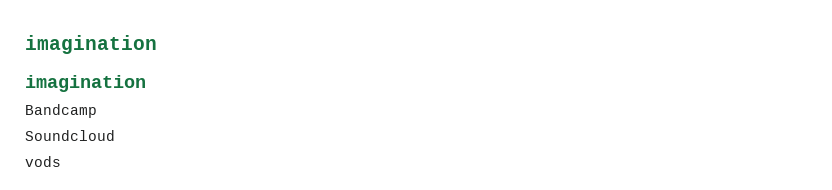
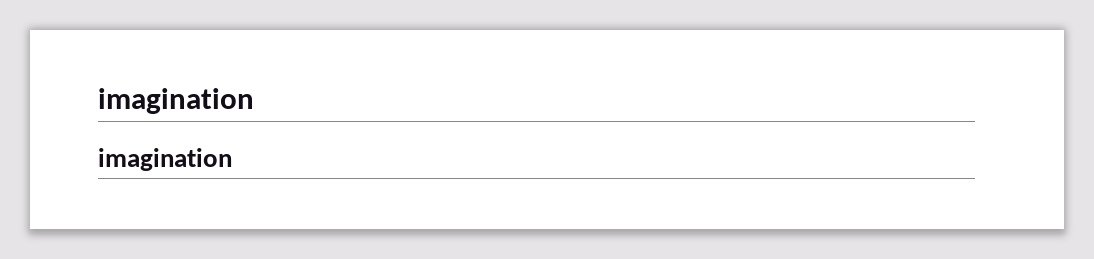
[25,104,97,118] [25,130,115,141] [25,156,61,167] // Bandcamp // Soundcloud // vods -> (232, 159) none

